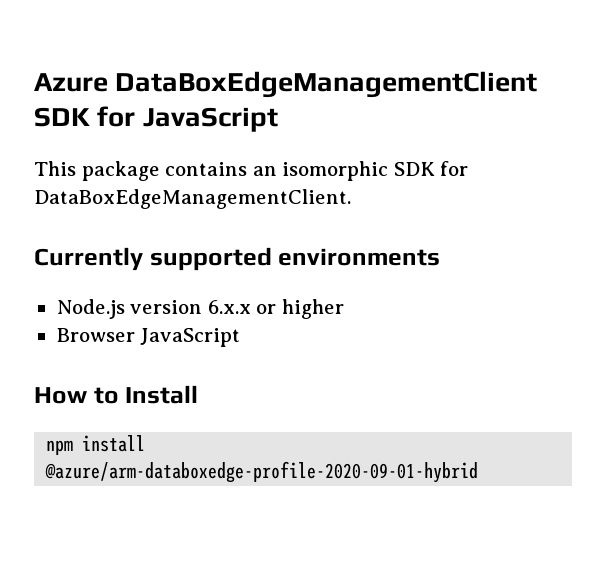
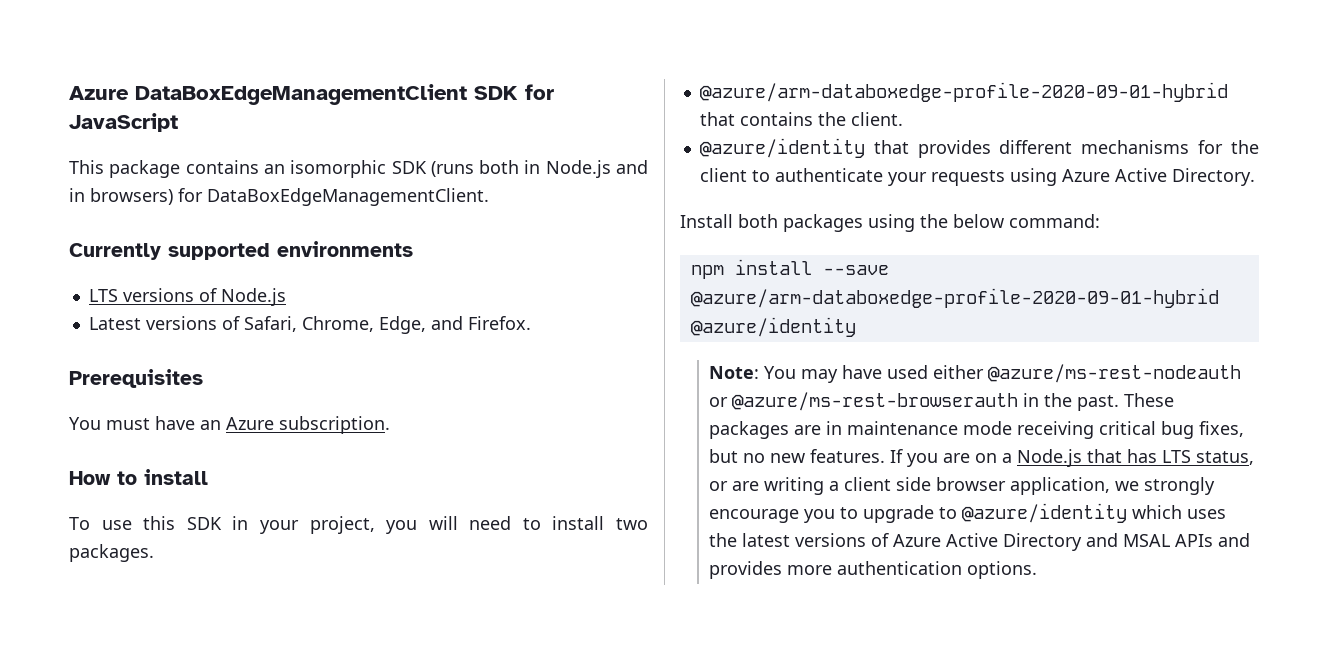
(435, 169) none -> [430,160,648,178] [69,188,173,205] (runs both in Node.js and in browsers)
[56,299,344,319] [56,328,241,347] [34,385,199,404] [46,435,146,455] [45,461,479,483] Node.js version 6.x.x or higher // Browser JavaScript // How to Install // npm install @azure/arm-databoxedge-profile-2020-09-01-hybrid -> [88,288,286,306] [88,316,531,334] [69,369,203,388] [69,416,390,434] [69,469,208,485] [69,516,648,534] [69,544,154,562] [699,82,1228,102] [699,112,903,126] [699,138,1259,158] [699,168,1255,186] [680,214,1100,232] [690,259,889,279] [690,288,1219,308] [690,317,856,337] [709,364,1242,383] [709,392,1175,411] [709,421,1245,439] [709,449,1255,467] [709,477,1216,495] [709,503,1227,523] [709,533,1251,551] [709,561,1038,579] LTS versions of Node.js // Latest versions of Safari, Chrome, Edge, and Firefox. // Prerequisites // You must have an Azure subscription. // How to install // To use this SDK in your project, you will need to install two packages. // @azure/arm-databoxedge-profile-2020-09-01-hybrid that contains the client. // @azure/identity that provides different mechanisms for the client to authenticate your requests using Azure Active Directory. // Install both packages using the below command: // npm install --save @azure/arm-databoxedge-profile-2020-09-01-hybrid @azure/identity // Note: You may have used either @azure/ms-rest-nodeauth or @azure/ms-rest-browserauth in the past. These packages are in maintenance mode receiving critical bug fixes, but no new features. If you are on a Node.js that has LTS status, or are writing a client side browser application, we strongly encourage you to upgrade to @azure/identity which uses the latest versions of Azure Active Directory and MSAL APIs and provides more authentication options.

